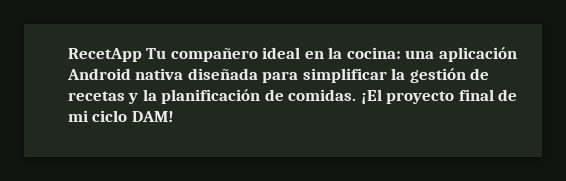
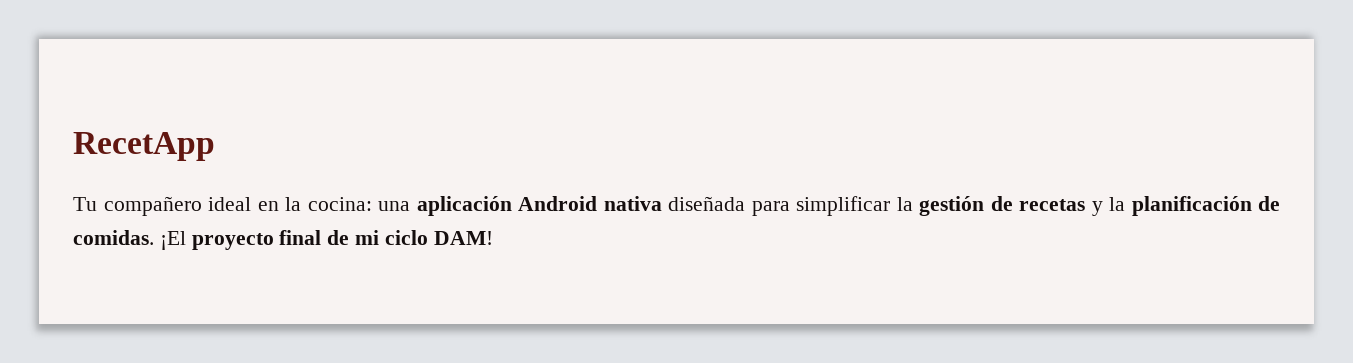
(142, 55) none -> (215, 146) //

